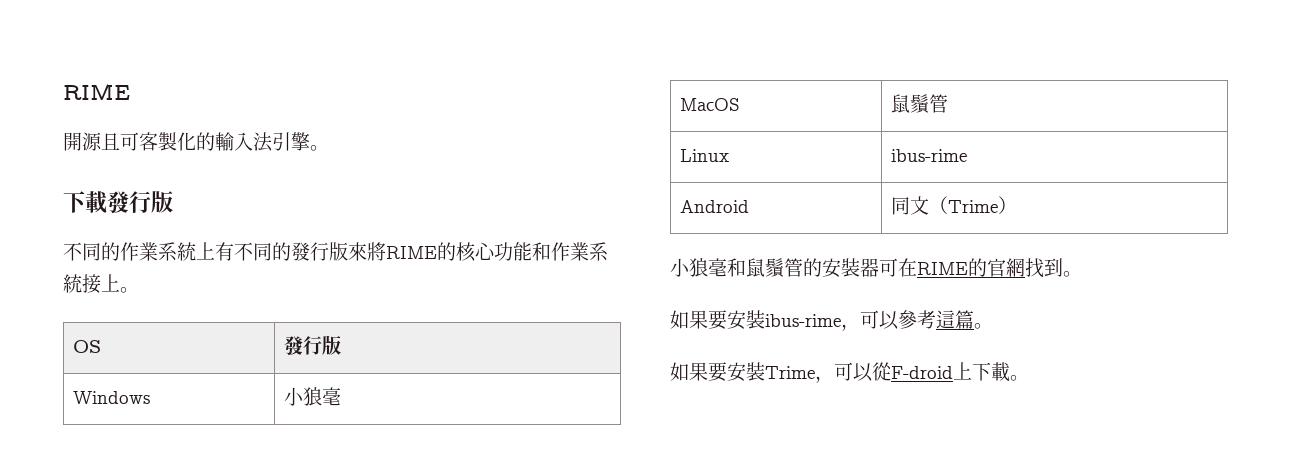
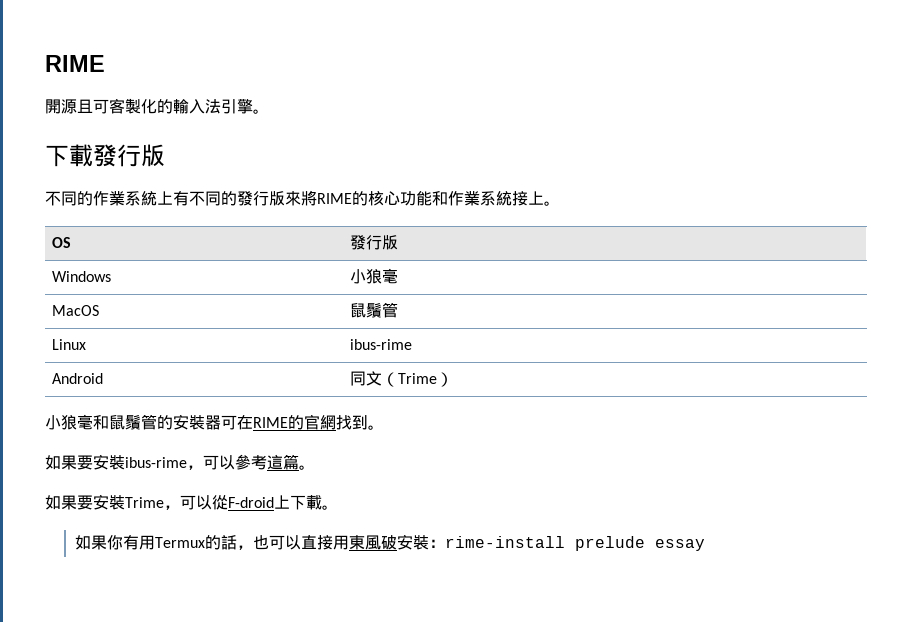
(1029, 378) none -> [74,534,705,551] // 如果你有用Termux的話，也可以直接用東風破安裝：rime-install prelude essay

